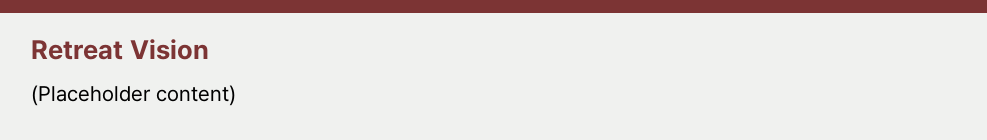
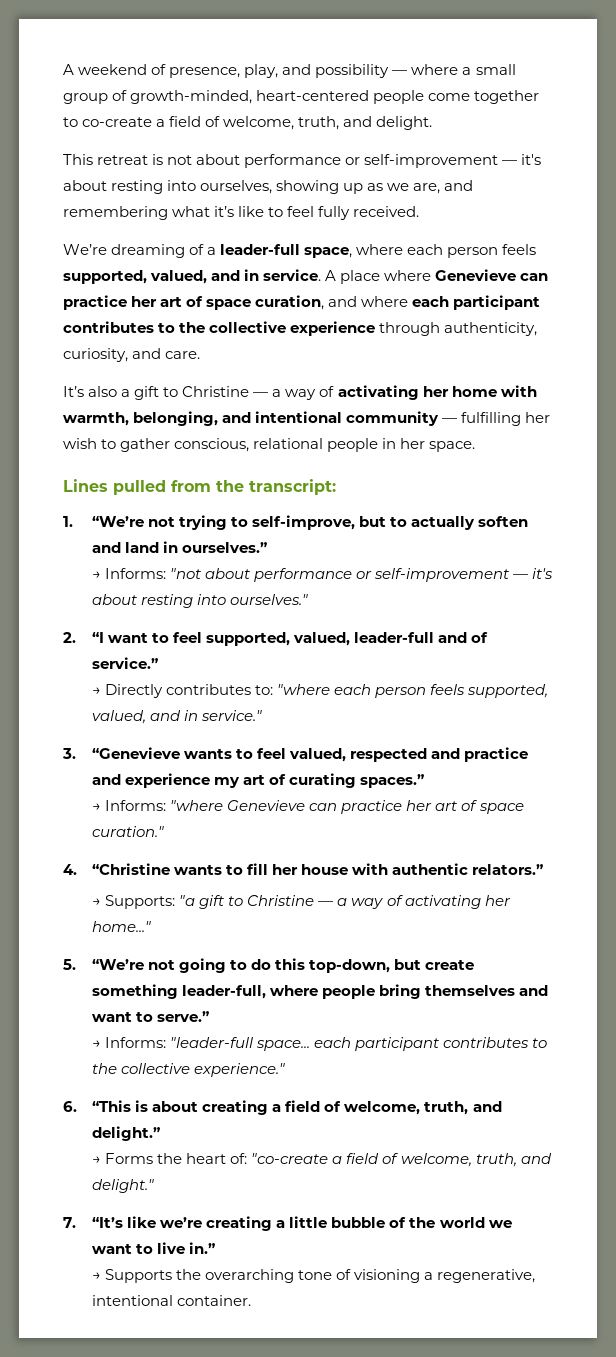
[31,39,210,60] [31,85,236,106] Retreat Vision // (Placeholder content) -> [63,64,516,78] [63,90,540,104] [63,116,433,130] [63,154,542,168] [63,180,474,194] [63,206,420,220] [63,244,537,258] [63,269,549,284] [63,295,541,310] [63,321,538,336] [63,348,201,362] [63,385,537,400] [63,411,551,426] [63,438,476,452] [63,479,336,495] [63,515,529,530] [92,541,268,553] [92,568,554,582] [92,594,309,608] [63,632,489,646] [92,657,159,669] [92,684,549,698] [92,710,263,724] [62,747,529,762] [92,773,425,788] [92,800,524,814] [92,826,165,837] [63,863,544,875] [92,895,511,909] [92,921,152,932] [63,958,475,973] [92,984,549,999] [92,1011,210,1022] [92,1037,548,1051] [92,1063,286,1077] [63,1100,502,1115] [92,1126,161,1141] [92,1153,552,1167] [92,1179,155,1193] [63,1216,512,1231] [92,1242,216,1254] [92,1269,536,1283] [92,1295,252,1306] A weekend of presence, play, and possibility — where a small group of growth-minded, heart-centered people come together to co-create a field of welcome, truth, and delight. // This retreat is not about performance or self-improvement — it's about resting into ourselves, showing up as we are, and remembering what it’s like to feel fully received. // We’re dreaming of a leader-full space, where each person feels supported, valued, and in service. A place where Genevieve can practice her art of space curation, and where each participant contributes to the collective experience through authenticity, curiosity, and care. // It’s also a gift to Christine — a way of activating her home with warmth, belonging, and intentional community — fulfilling her wish to gather conscious, relational people in her space. // Lines pulled from the transcript: // 1. “We’re not trying to self-improve, but to actually soften and land in ourselves.” // → Informs: "not about performance or self-improvement — it's about resting into ourselves." // 2. “I want to feel supported, valued, leader-full and of service.” // → Directly contributes to: "where each person feels supported, valued, and in service." // 3. “Genevieve wants to feel valued, respected and practice and experience my art of curating spaces.” // → Informs: "where Genevieve can practice her art of space curation." // 4. “Christine wants to fill her house with authentic relators.” // → Supports: "a gift to Christine — a way of activating her home..." // 5. “We’re not going to do this top-down, but create something leader-full, where people bring themselves and want to serve.” // → Informs: "leader-full space... each participant contributes to the collective experience." // 6. “This is about creating a field of welcome, truth, and delight.” // → Forms the heart of: "co-create a field of welcome, truth, and delight." // 7. “It’s like we’re creating a little bubble of the world we want to live in.” // → Supports the overarching tone of visioning a regenerative, intentional container.

